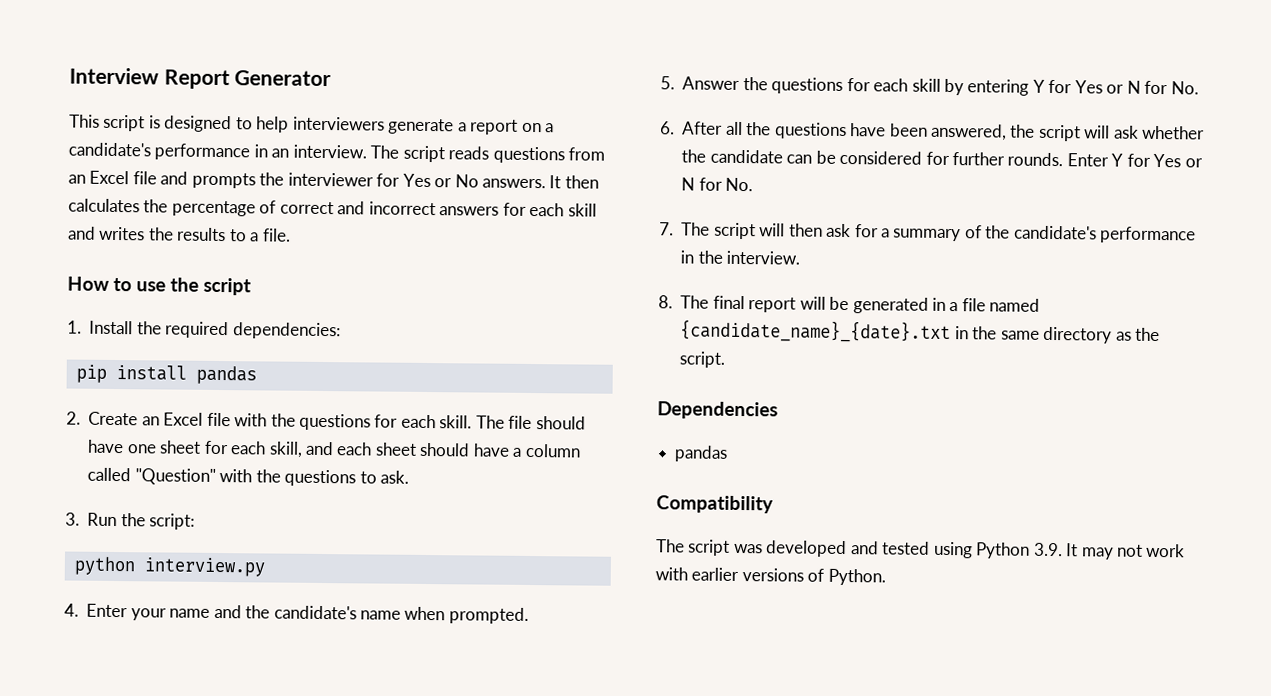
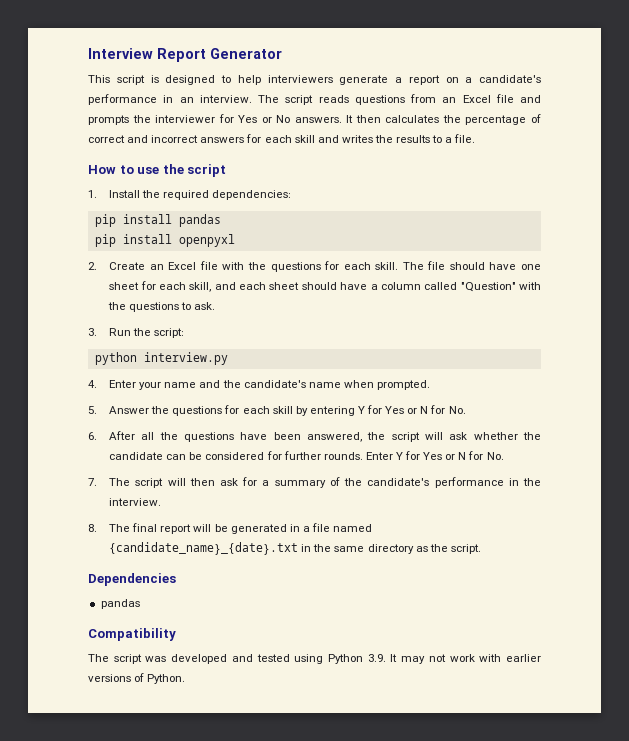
(257, 375) none -> [94,234,235,247] // pip install openpyxl

